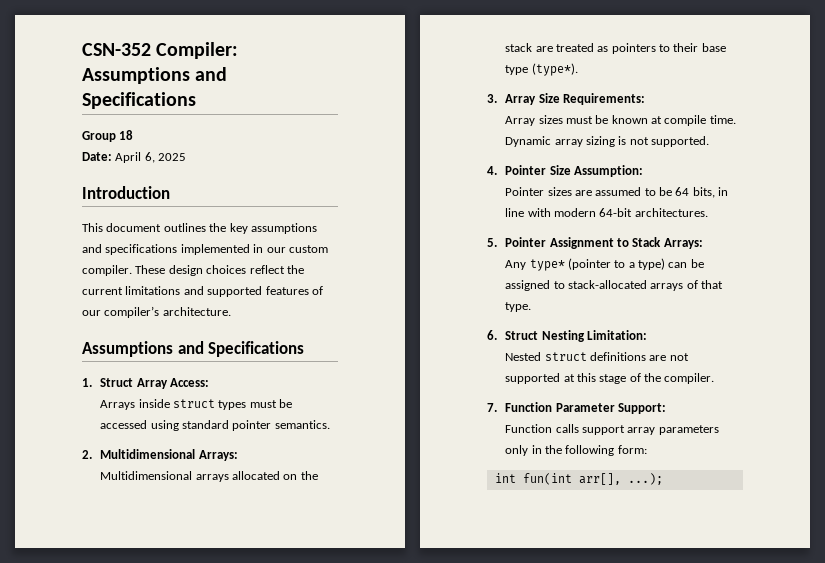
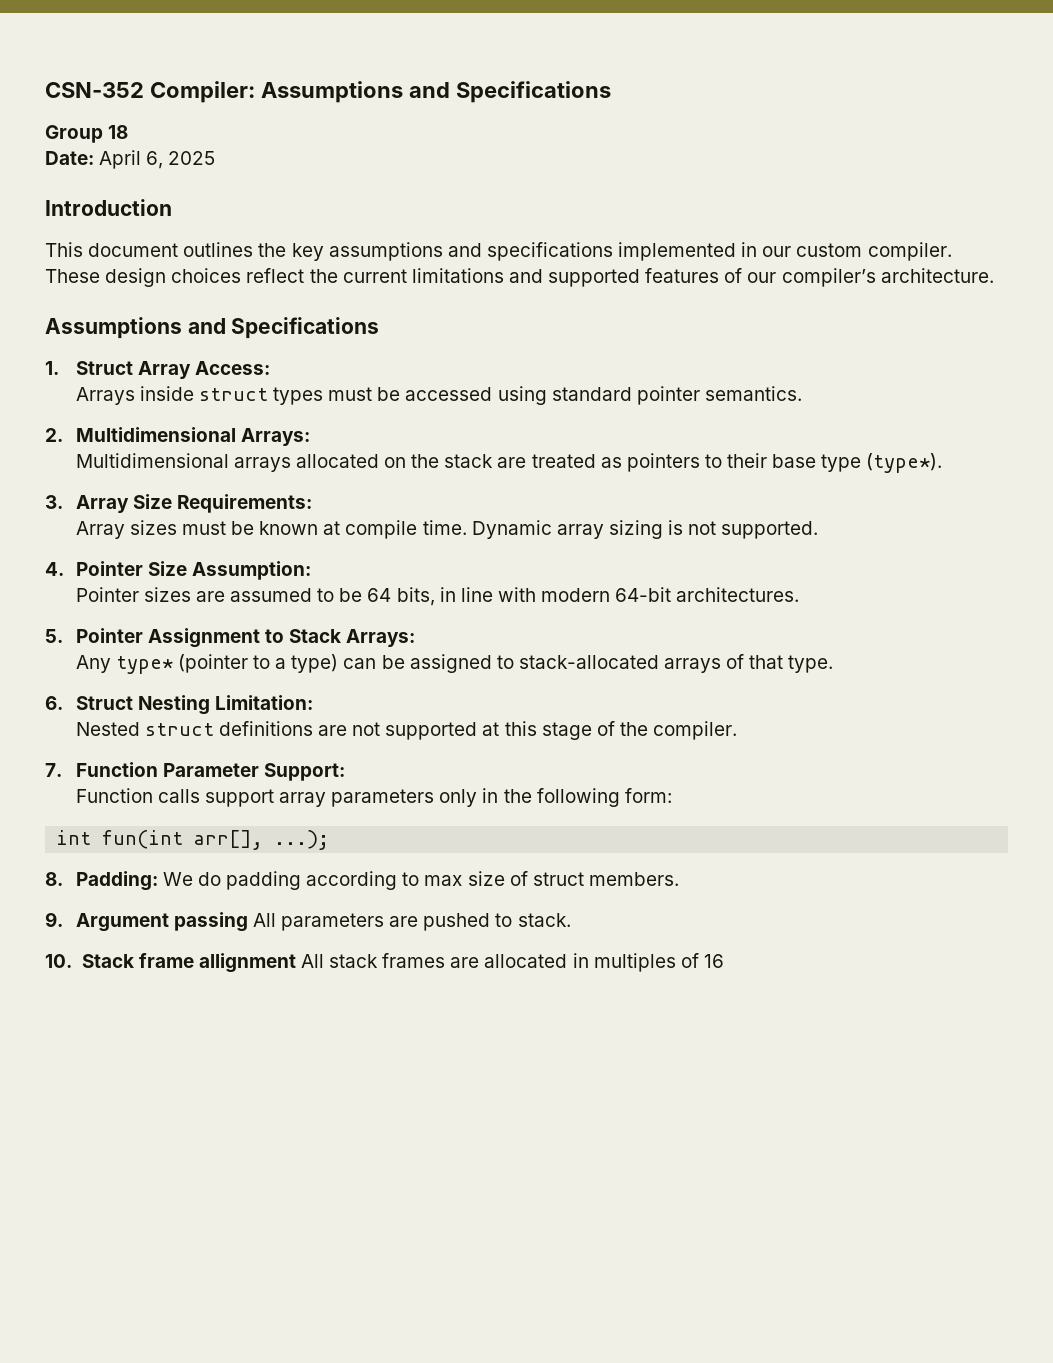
(663, 479) none -> [45,871,679,891] [45,912,571,932] [45,953,724,973] // 8. Padding: We do padding according to max size of struct members. // 9. Argument passing All parameters are pushed to stack. // 10. Stack frame allignment All stack frames are allocated in multiples of 16

